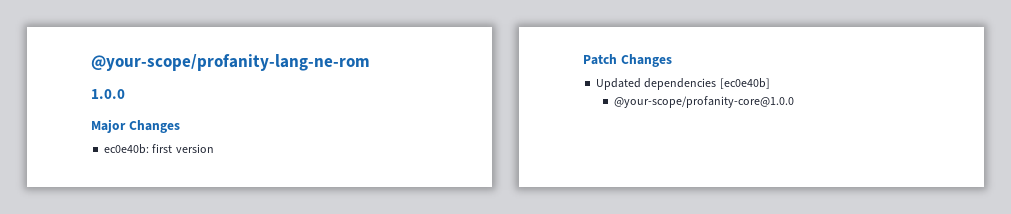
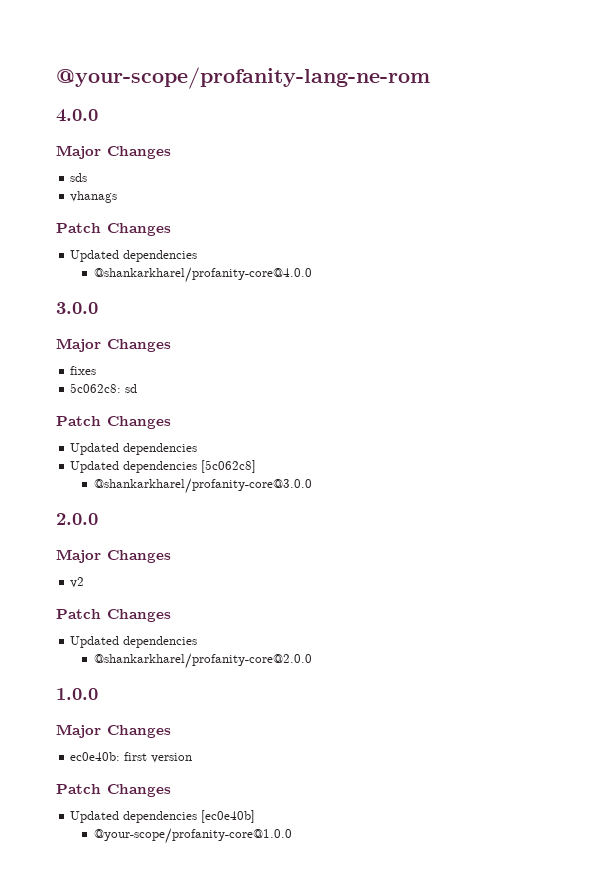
(370, 62) none -> [56,109,98,122] [56,145,171,159] [70,173,88,182] [70,191,118,203] [56,223,171,236] [70,250,198,262] [94,267,313,283] [56,302,98,314] [56,338,171,352] [70,366,97,375] [70,383,138,393] [56,416,171,429] [70,443,198,455] [70,460,257,473] [94,478,313,494] [56,513,98,525] [56,549,171,563] [70,577,85,588] [56,609,171,622] [70,636,198,648] [94,653,313,669] // 4.0.0 // Major Changes // sds // vhanags // Patch Changes // Updated dependencies // @shankarkharel/profanity-core@4.0.0 // 3.0.0 // Major Changes // fixes // 5c062c8: sd // Patch Changes // Updated dependencies // Updated dependencies [5c062c8] // @shankarkharel/profanity-core@3.0.0 // 2.0.0 // Major Changes // v2 // Patch Changes // Updated dependencies // @shankarkharel/profanity-core@2.0.0

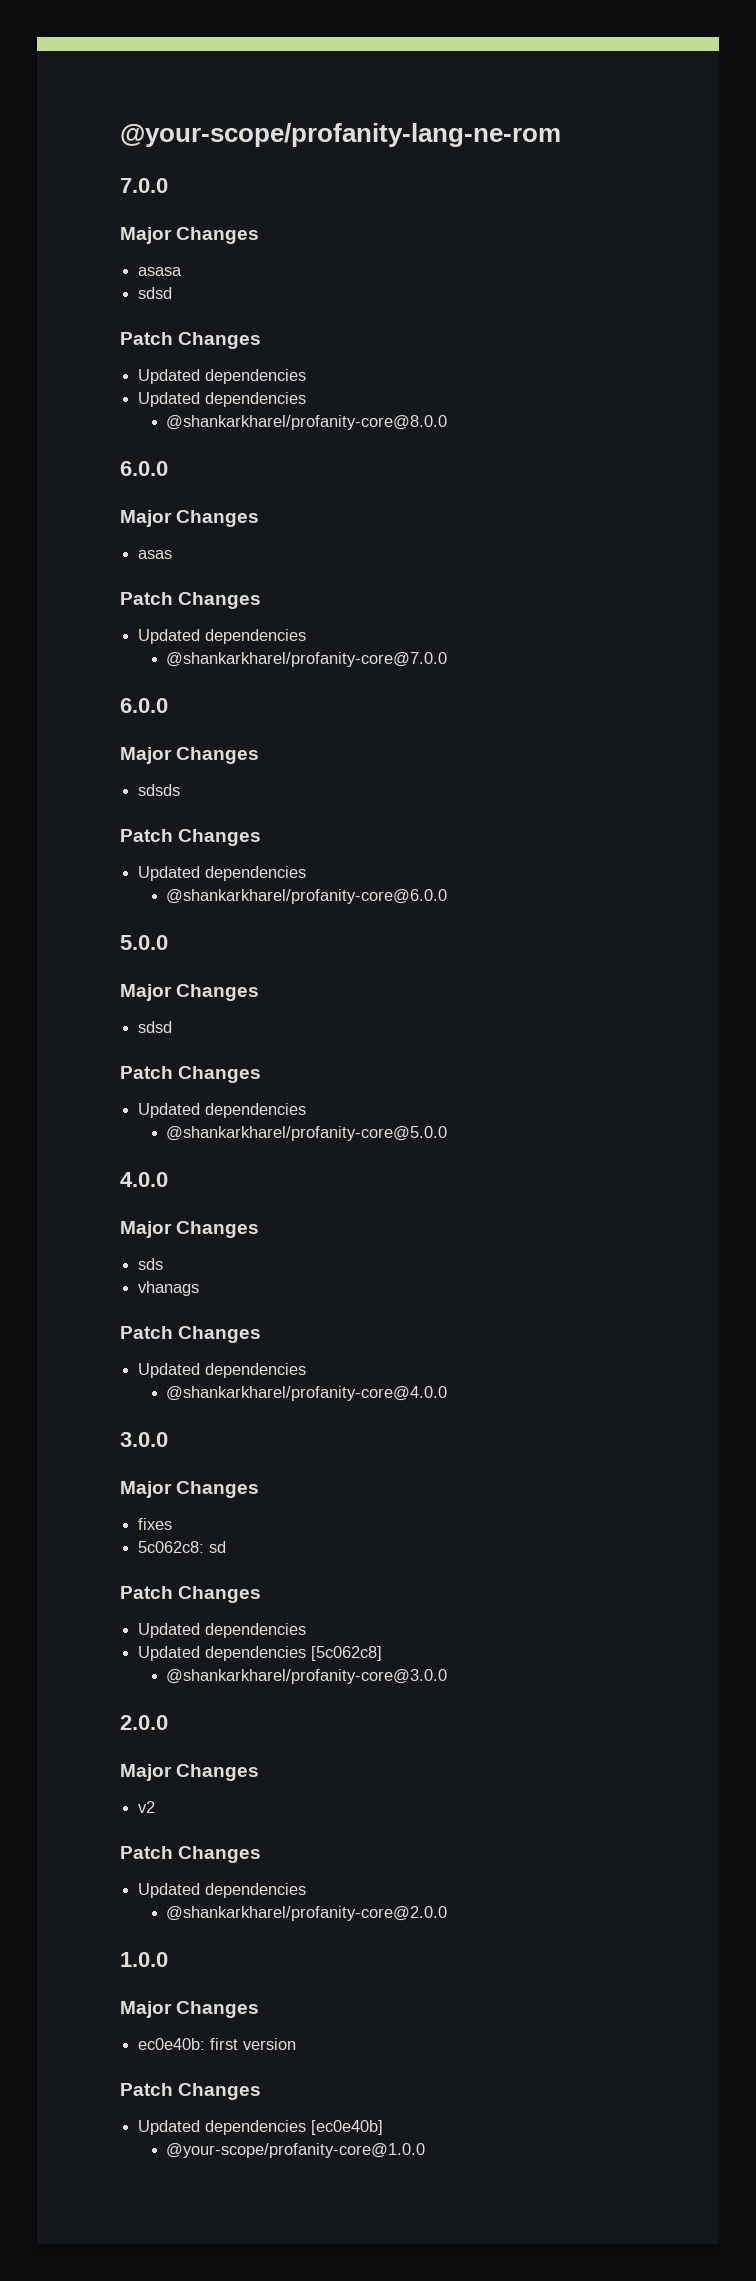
(430, 78) none -> [120,178,168,193] [120,227,260,244] [138,267,183,276] [138,287,173,299] [120,332,262,349] [138,369,307,384] [138,392,307,407] [166,415,448,430] [120,461,168,476] [120,510,260,527] [138,550,173,559] [120,592,262,609] [138,629,307,644] [166,652,448,667] [120,698,168,713] [120,747,260,764] [138,784,181,796] [120,829,262,846] [138,866,307,881] [166,889,448,904] [120,935,168,950] [120,984,260,1001] [138,1021,173,1033] [120,1066,262,1083] [138,1103,307,1118] [166,1126,448,1141] // 7.0.0 // Major Changes // asasa // sdsd // Patch Changes // Updated dependencies // Updated dependencies // @shankarkharel/profanity-core@8.0.0 // 6.0.0 // Major Changes // asas // Patch Changes // Updated dependencies // @shankarkharel/profanity-core@7.0.0 // 6.0.0 // Major Changes // sdsds // Patch Changes // Updated dependencies // @shankarkharel/profanity-core@6.0.0 // 5.0.0 // Major Changes // sdsd // Patch Changes // Updated dependencies // @shankarkharel/profanity-core@5.0.0

